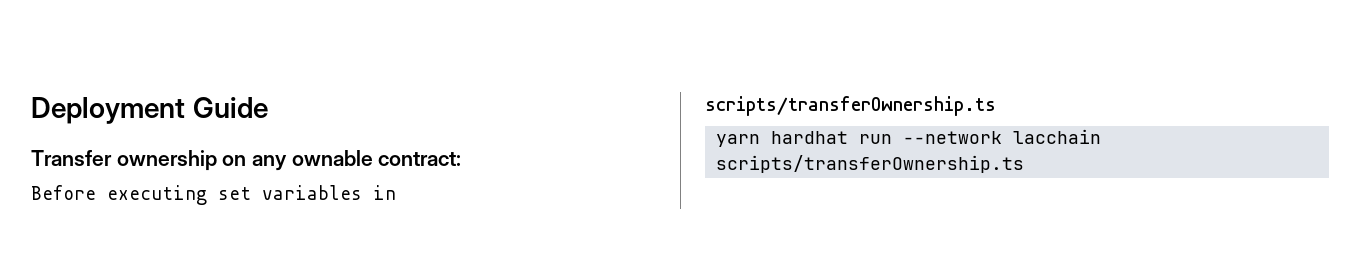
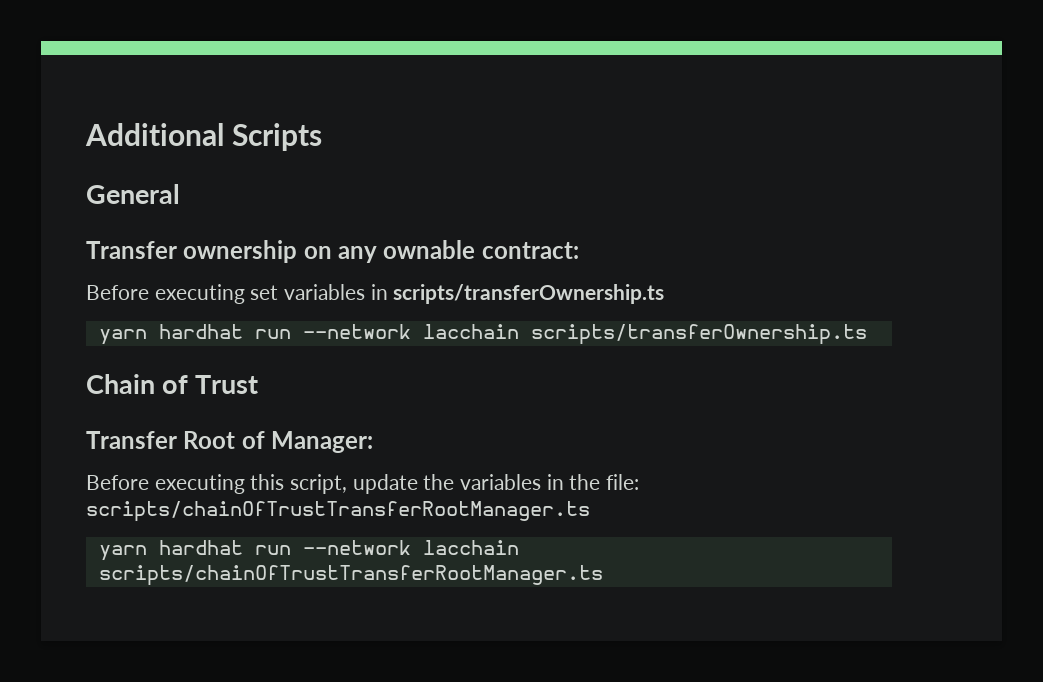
[31,97,268,124] Deployment Guide -> [85,123,322,151] [86,184,180,204] Additional Scripts // General
(1025, 164) none -> [86,374,259,394] [86,431,374,453] [86,474,640,494] [86,501,590,522] [98,540,519,561] [98,565,603,586] // Chain of Trust // Transfer Root of Manager: // Before executing this script, update the variables in the file: scripts/chainOfTrustTransferRootManager.ts // yarn hardhat run --network lacchain scripts/chainOfTrustTransferRootManager.ts

